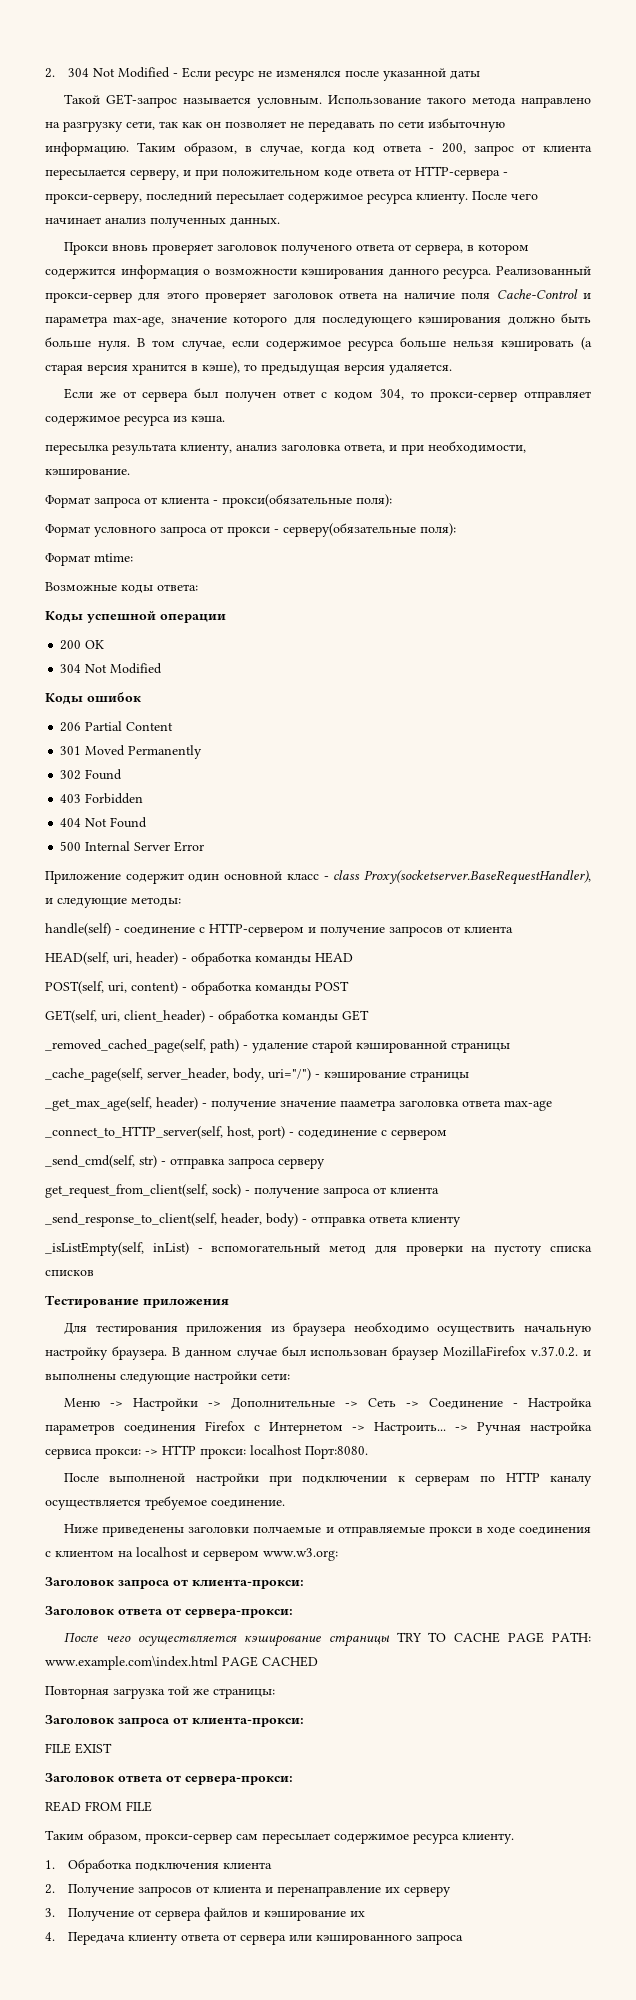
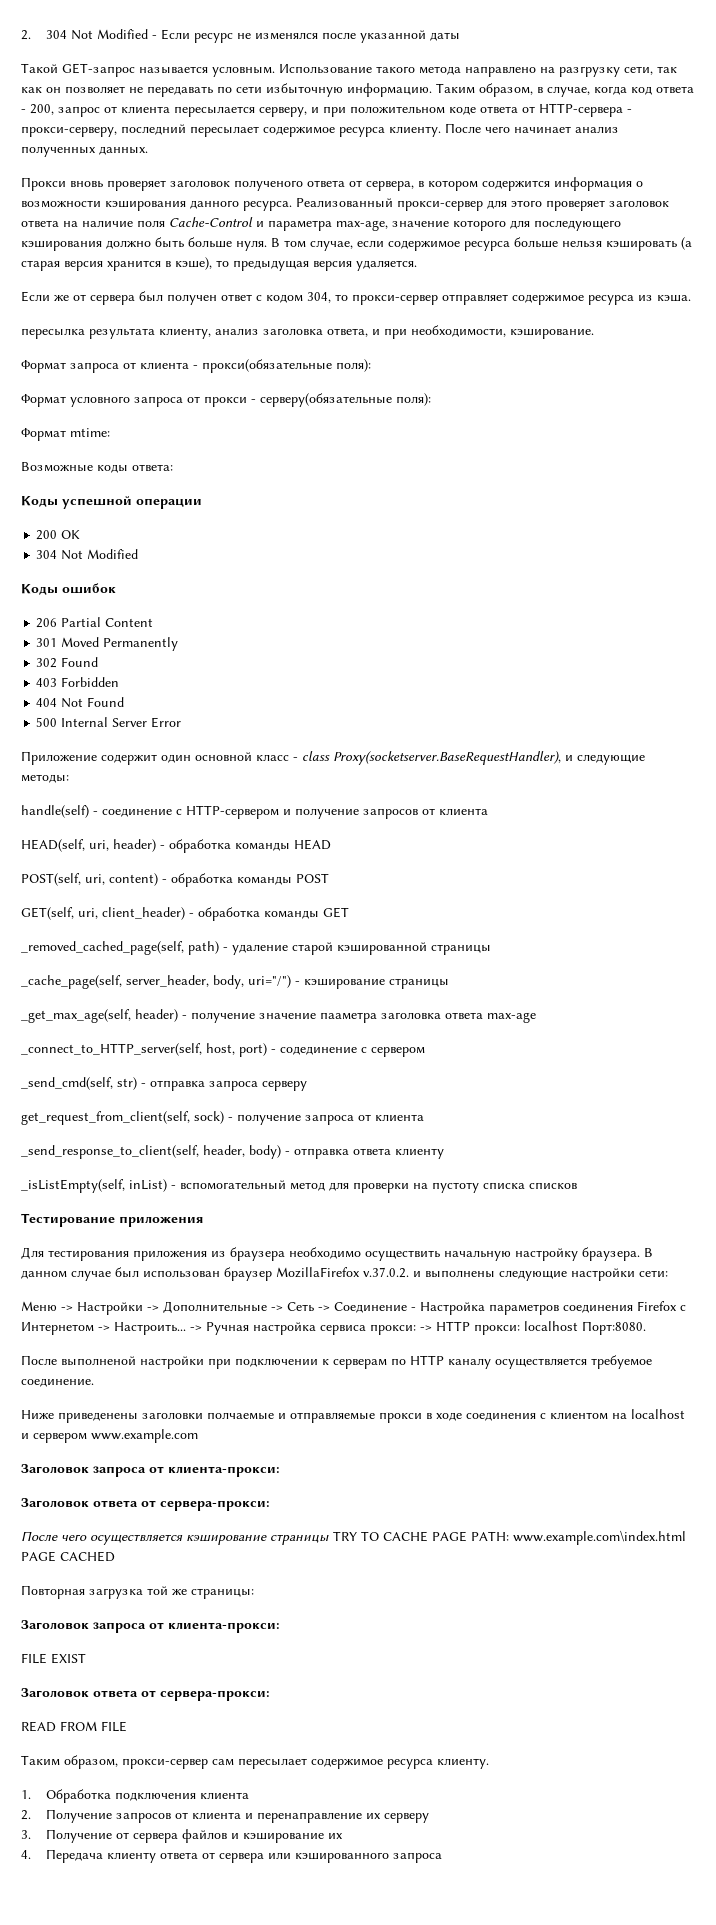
[263,1548,338,1561] www.w3.org: -> [91,1429,198,1443] www.example.com

